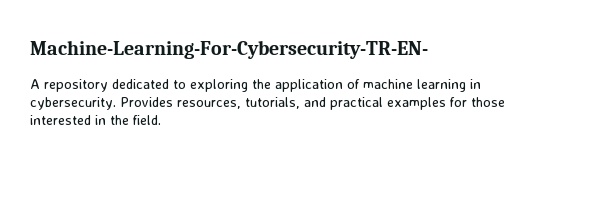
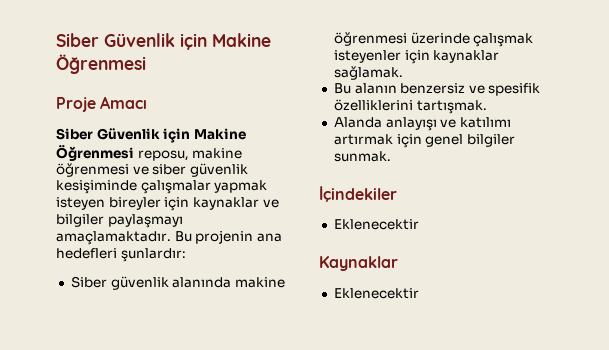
[30,40,428,59] [30,79,481,92] [30,97,505,110] [30,115,161,125] Machine-Learning-For-Cybersecurity-TR-EN- // A repository dedicated to exploring the application of machine learning in cybersecurity. Provides resources, tutorials, and practical examples for those interested in the field. -> [56,33,271,50] [56,54,146,74] [56,96,148,112] [56,128,246,143] [56,145,243,161] [56,163,248,177] [56,180,268,194] [56,197,279,211] [56,214,183,228] [56,230,282,245] [56,248,186,262] [70,276,285,290] [333,32,534,47] [333,50,500,64] [333,66,403,80] [333,83,541,96] [333,99,487,114] [333,117,511,131] [333,134,515,148] [333,151,391,162] [319,186,397,202] [333,219,419,230] [319,256,398,271] [333,288,419,299] Siber Güvenlik için Makine Öğrenmesi // Proje Amacı // Siber Güvenlik için Makine Öğrenmesi reposu, makine öğrenmesi ve siber güvenlik kesişiminde çalışmalar yapmak isteyen bireyler için kaynaklar ve bilgiler paylaşmayı amaçlamaktadır. Bu projenin ana hedefleri şunlardır: // Siber güvenlik alanında makine öğrenmesi üzerinde çalışmak isteyenler için kaynaklar sağlamak. // Bu alanın benzersiz ve spesifik özelliklerini tartışmak. // Alanda anlayışı ve katılımı artırmak için genel bilgiler sunmak. // İçindekiler // Eklenecektir // Kaynaklar // Eklenecektir

